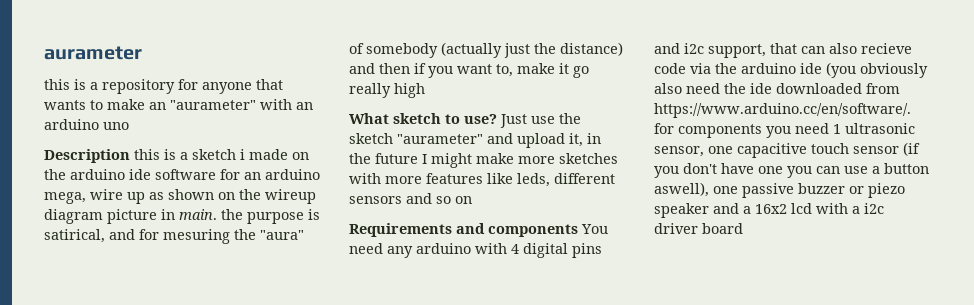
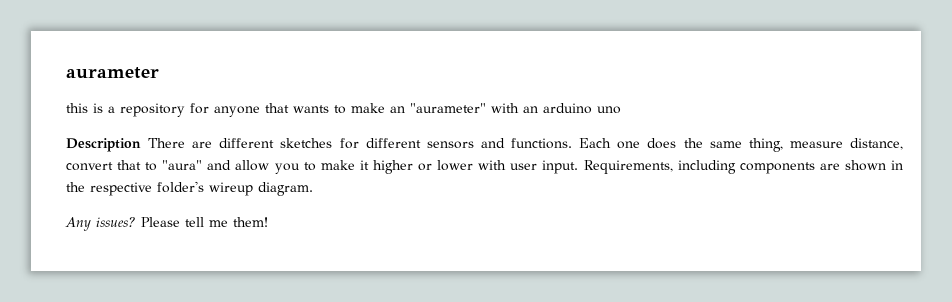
[134,149,309,160] [44,169,320,180] [44,189,316,204] [44,209,320,224] [44,229,304,244] [349,42,623,58] [349,63,589,78] [349,83,425,98] [349,113,581,128] [349,133,601,148] [349,153,618,168] [349,173,615,187] [349,193,472,204] [349,223,608,237] [349,243,602,258] [654,43,912,58] [654,62,928,78] [654,83,900,94] [654,103,911,118] [654,123,915,138] [654,142,920,158] [654,163,929,178] [654,182,905,198] [654,203,884,218] [654,223,743,234] this is a sketch i made on the arduino ide software for an arduino mega, wire up as shown on the wireup diagram picture in main. the purpose is satirical, and for mesuring the "aura" of somebody (actually just the distance) and then if you want to, make it go really high // What sketch to use? Just use the sketch "aurameter" and upload it, in the future I might make more sketches with more features like leds, different sensors and so on // Requirements and components You need any arduino with 4 digital pins and i2c support, that can also recieve code via the arduino ide (you obviously also need the ide downloaded from https://www.arduino.cc/en/software/. for components you need 1 ultrasonic sensor, one capacitive touch sensor (if you don't have one you can use a button aswell), one passive buzzer or piezo speaker and a 16x2 lcd with a i2c driver board -> [148,138,904,152] [66,160,903,174] [66,181,313,196] [65,217,268,231] There are different sketches for different sensors and functions. Each one does the same thing, measure distance, convert that to "aura" and allow you to make it higher or lower with user input. Requirements, including components are shown in the respective folder's wireup diagram. // Any issues? Please tell me them!

